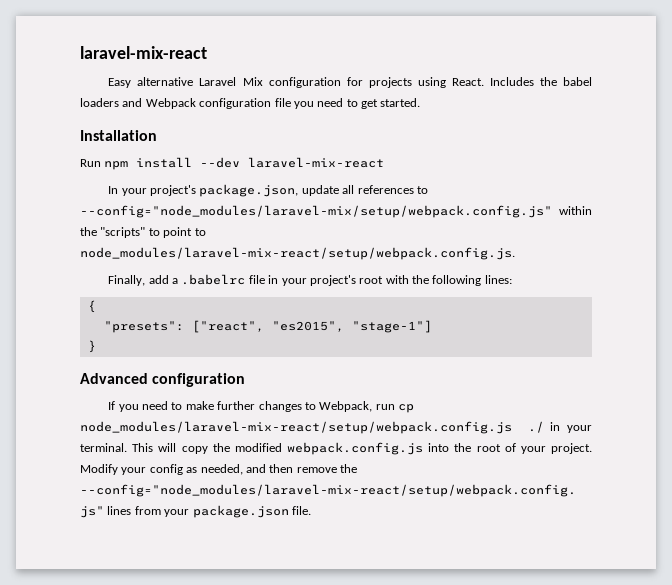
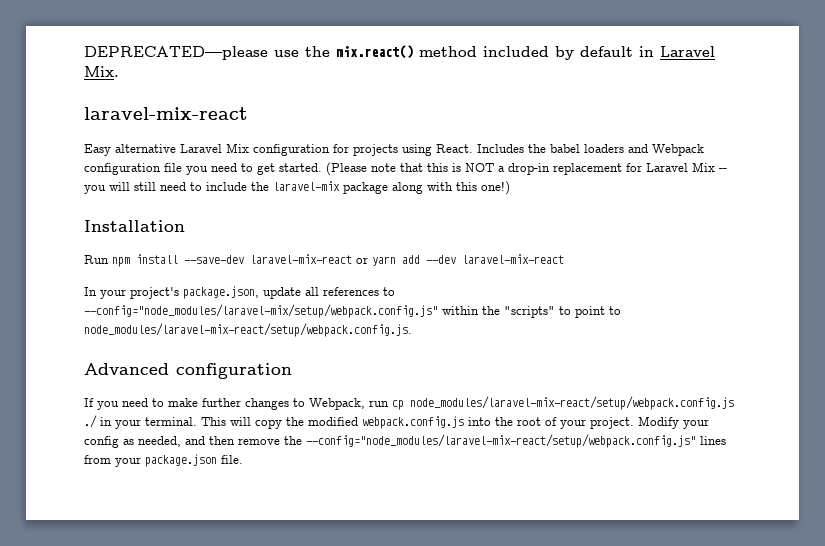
(80, 52) none -> [84,45,715,60] [84,66,119,77] DEPRECATED—please use the mix.react() method included by default in Laravel Mix. //
(421, 102) none -> [326,162,727,176] [84,181,510,195] (Please note that this is NOT a drop-in replacement for Laravel Mix -- you will still need to include the laravel-mix package along with this one!)
(193, 162) none -> [184,254,420,266] --save-dev laravel-mix-react or yarn add
[108,274,512,286] [87,300,96,313] [103,320,432,333] [87,340,96,353] // Finally, add a .babelrc file in your project's root with the following lines: // { // "presets": ["react", "es2015", "stage-1"] // } -> (412, 330) none

